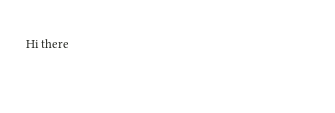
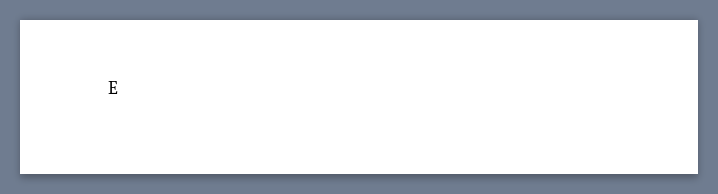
[26,39,70,48] Hi there -> [108,81,118,94] E

